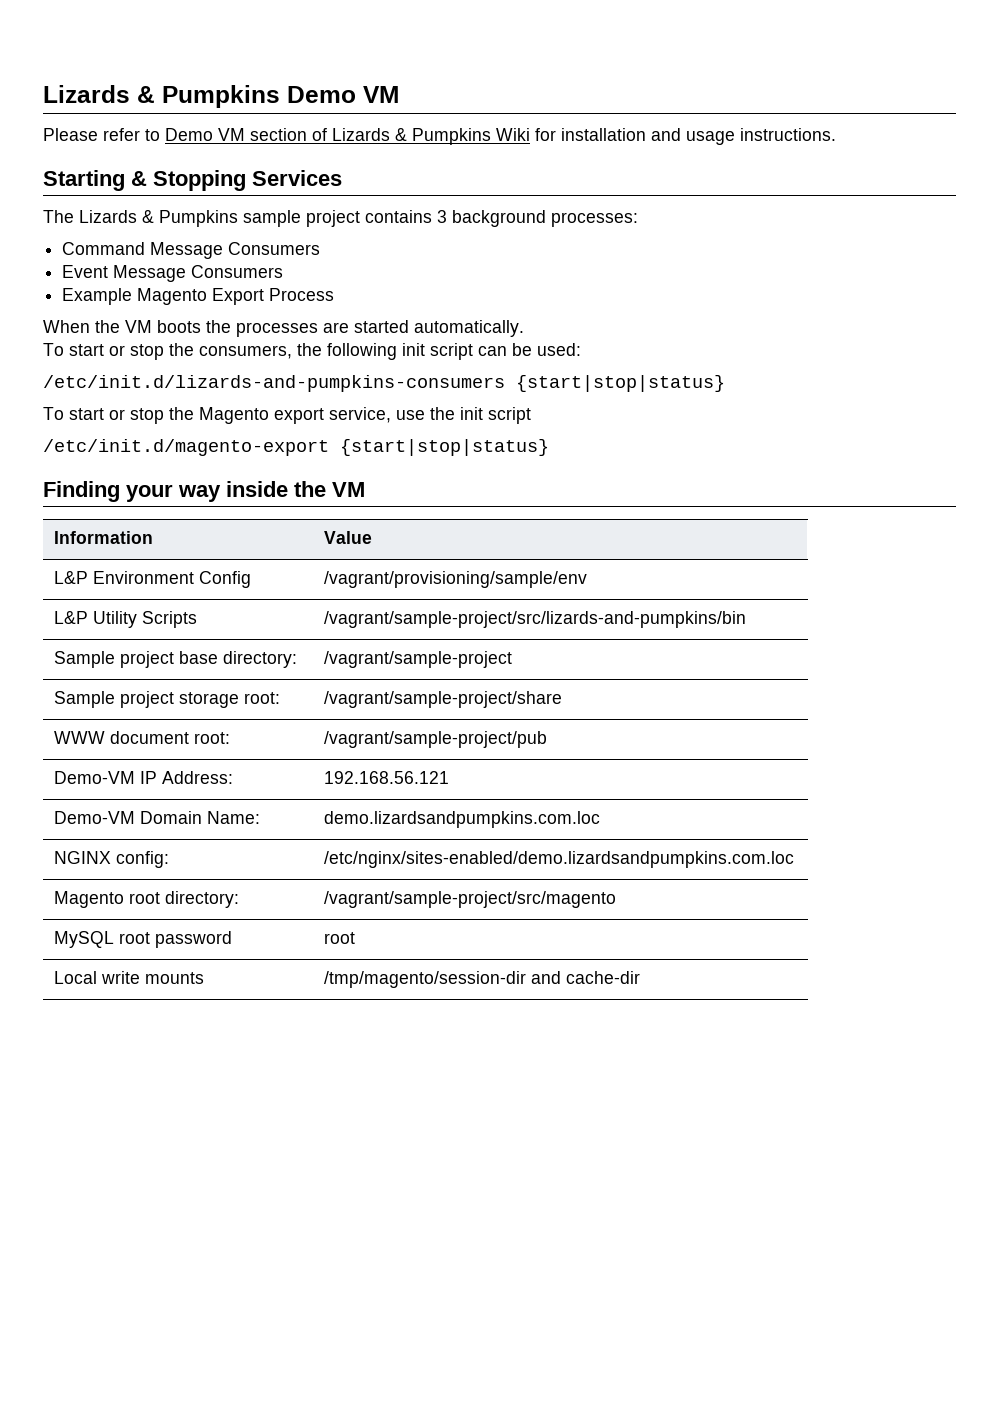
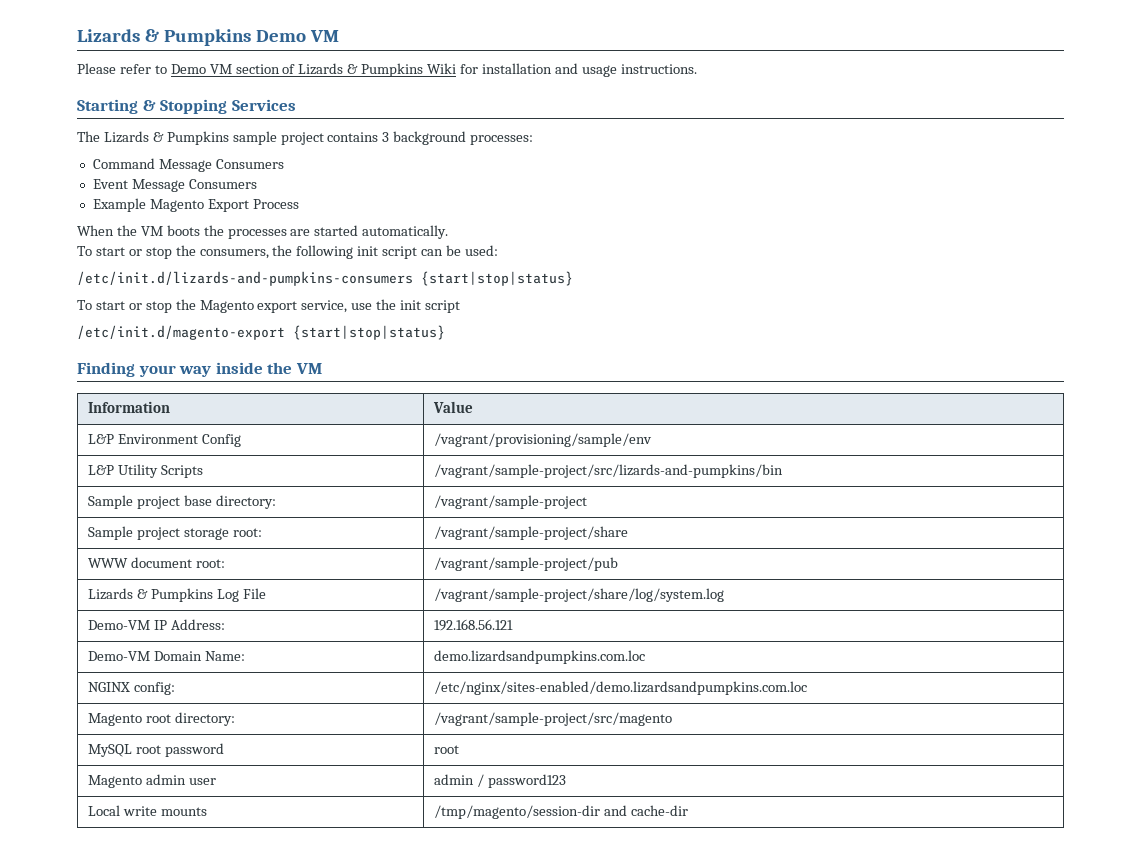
(548, 739) none -> [88,588,266,602] [434,588,725,602] // Lizards & Pumpkins Log File | /vagrant/sample-project/share/log/system.log
(356, 938) none -> [88,774,217,788] [434,774,567,788] // Magento admin user | admin / password123

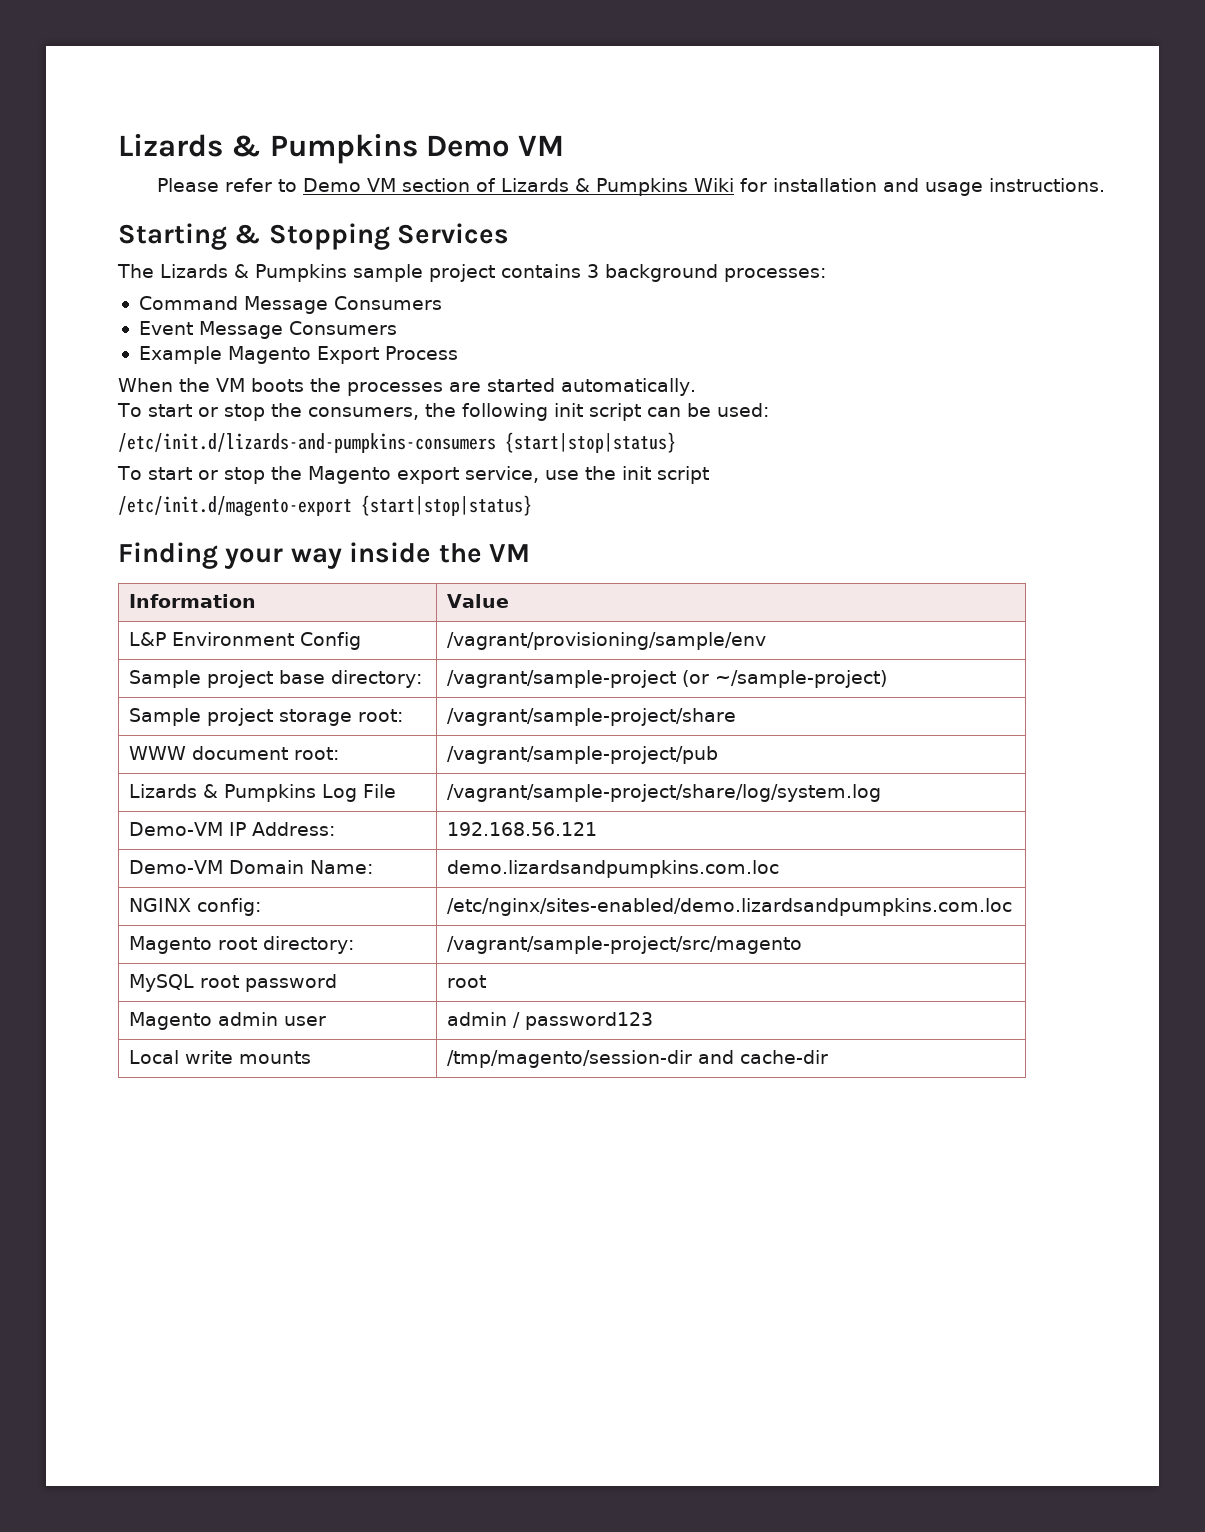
[88,464,204,478] [434,464,784,478] // L&P Utility Scripts | /vagrant/sample-project/src/lizards-and-pumpkins/bin -> (767, 641) none
(588, 502) none -> [682,670,888,688] (or ~/sample-project)

